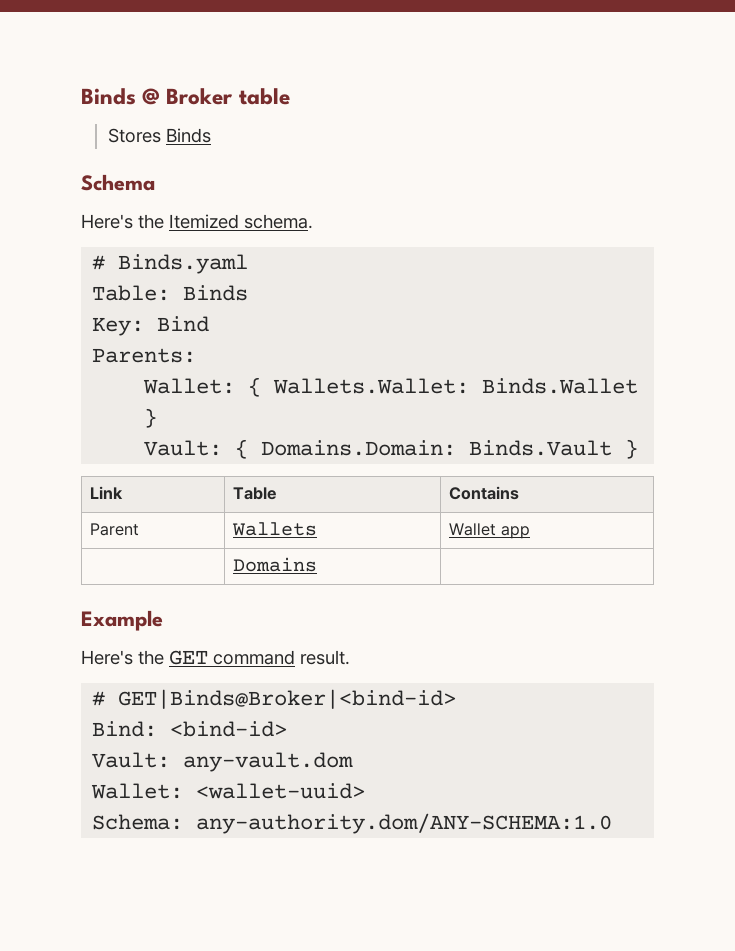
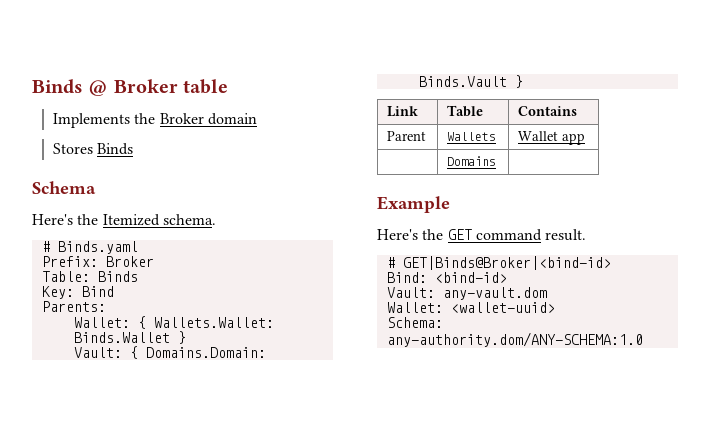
(290, 96) none -> [53,113,258,128] // Implements the Broker domain
(249, 264) none -> [41,256,154,267] // Prefix: Broker

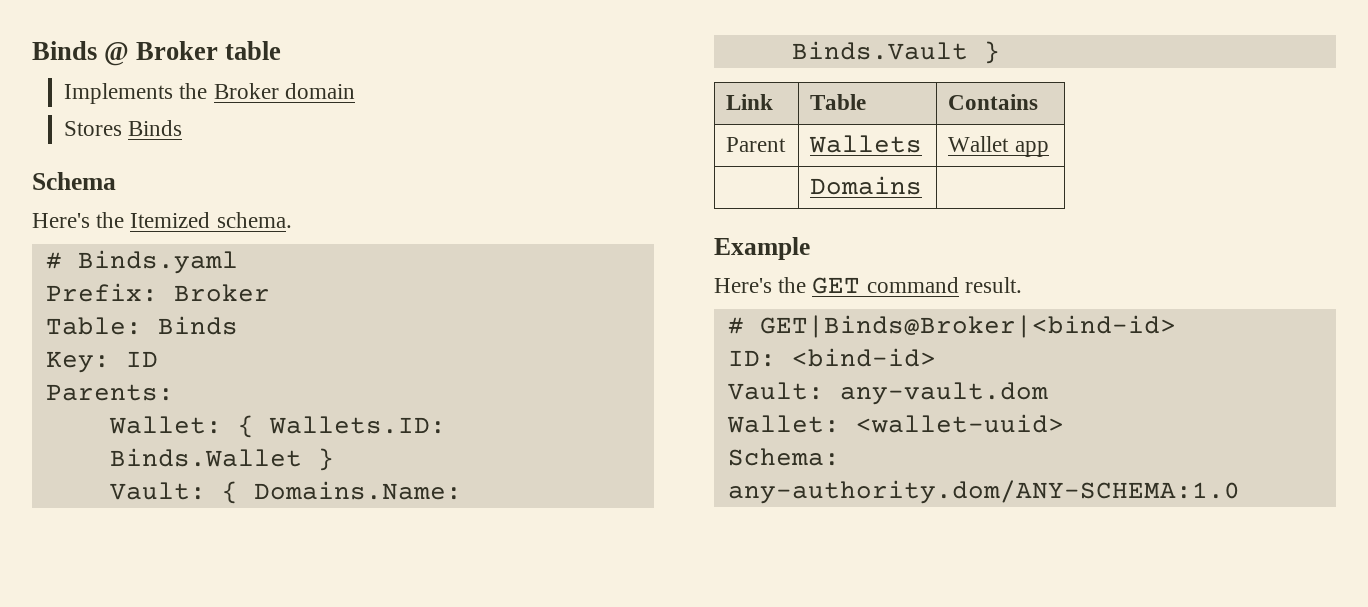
[81,286,114,297] Bind -> [125,351,158,367] ID
[153,317,274,328] Wallets.Wallet: -> [268,416,446,434] Wallets.ID:
[145,347,266,358] Domains.Domain: -> [253,481,462,500] Domains.Name:
[386,272,427,283] Bind: -> [727,350,776,367] ID:

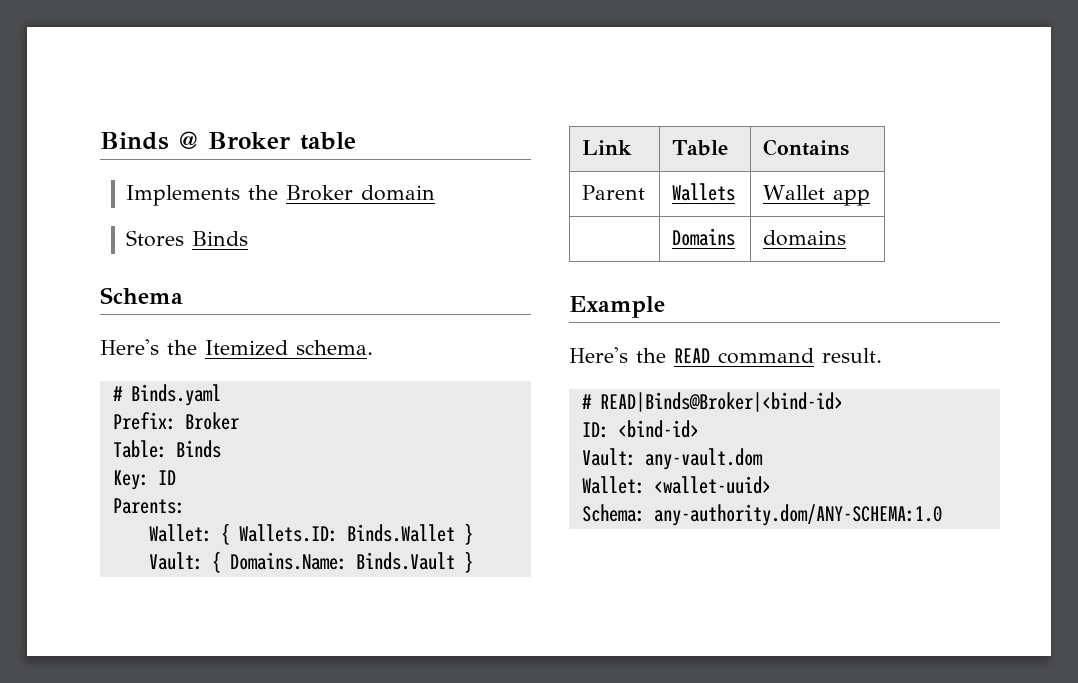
(923, 185) none -> [763,230,847,246] domains
[812,277,861,294] GET -> [674,348,710,363] READ
[759,315,1176,338] GET|Binds@Broker|<bind-id> -> [599,392,843,412] READ|Binds@Broker|<bind-id>

